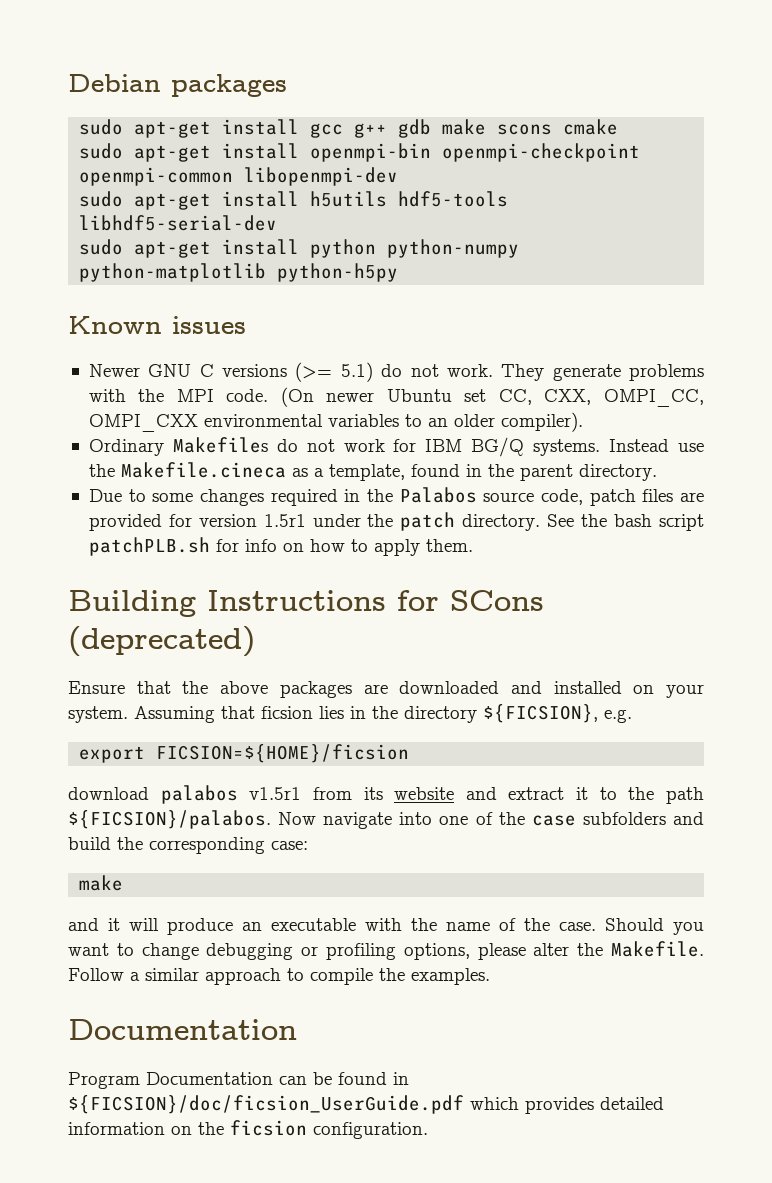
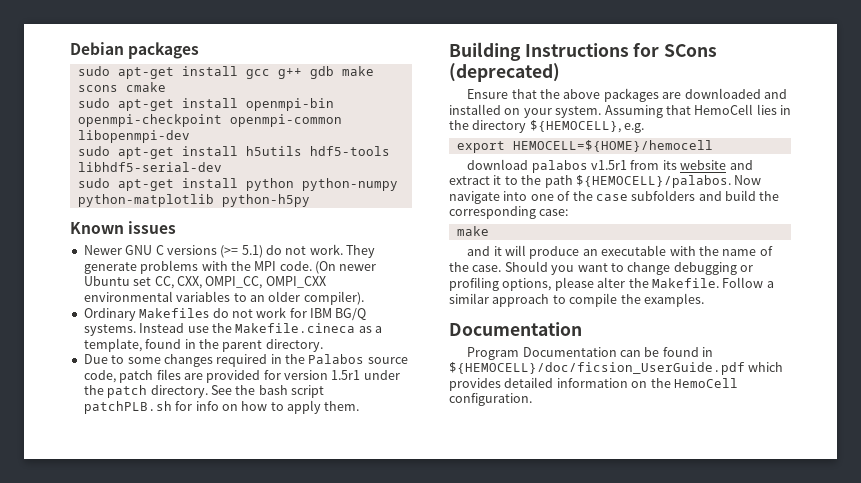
[261,706,313,719] ficsion -> [694,104,754,115] HemoCell
[483,704,598,723] ${FICSION}, -> [529,120,621,133] ${HEMOCELL},
[156,744,410,763] FICSION=${HOME}/ficsion -> [512,140,713,152] HEMOCELL=${HOME}/hemocell
[68,810,271,829] ${FICSION}/palabos. -> [575,175,731,188] ${HEMOCELL}/palabos.
[68,1095,464,1114] ${FICSION}/doc/ficsion_UserGuide.pdf -> [449,362,745,375] ${HEMOCELL}/doc/ficsion_UserGuide.pdf
[230,1120,307,1136] ficsion -> [673,378,738,388] HemoCell

